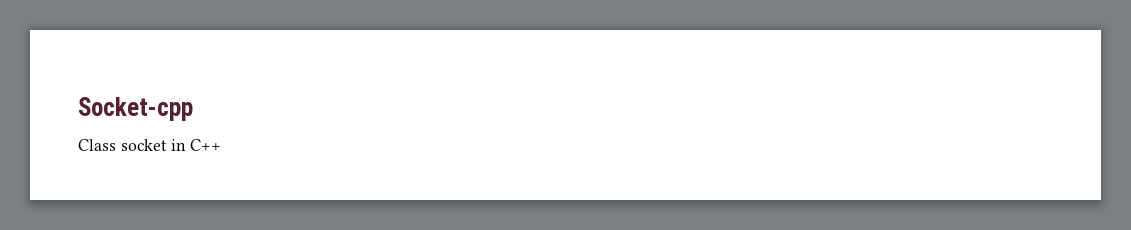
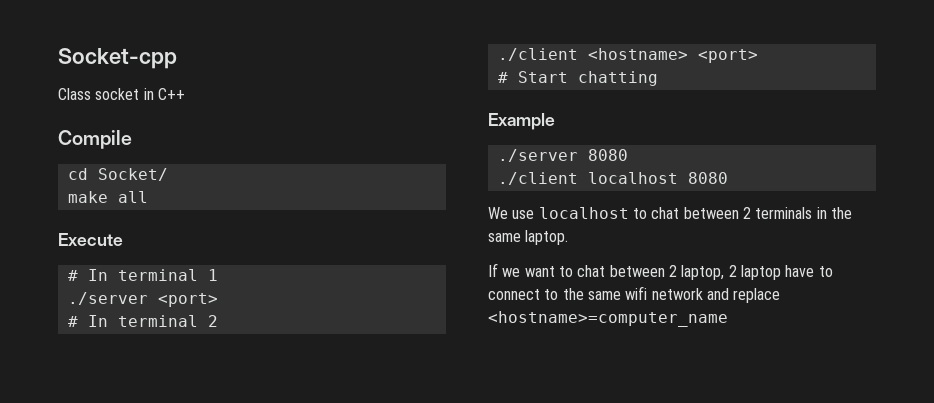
(222, 145) none -> [58,130,132,149] [67,168,168,181] [67,191,148,203] [58,233,123,246] [67,269,218,281] [67,292,218,307] [67,315,218,327] [497,48,758,63] [497,71,658,86] [488,113,555,130] [497,149,628,162] [497,172,728,185] [488,207,852,219] [488,230,569,245] [488,263,833,280] [488,286,781,303] [488,311,728,327] // Compile // cd Socket/ // make all // Execute // # In terminal 1 // ./server <port> // # In terminal 2 // ./client <hostname> <port> // # Start chatting // Example // ./server 8080 // ./client localhost 8080 // We use localhost to chat between 2 terminals in the same laptop. // If we want to chat between 2 laptop, 2 laptop have to connect to the same wifi network and replace <hostname>=computer_name

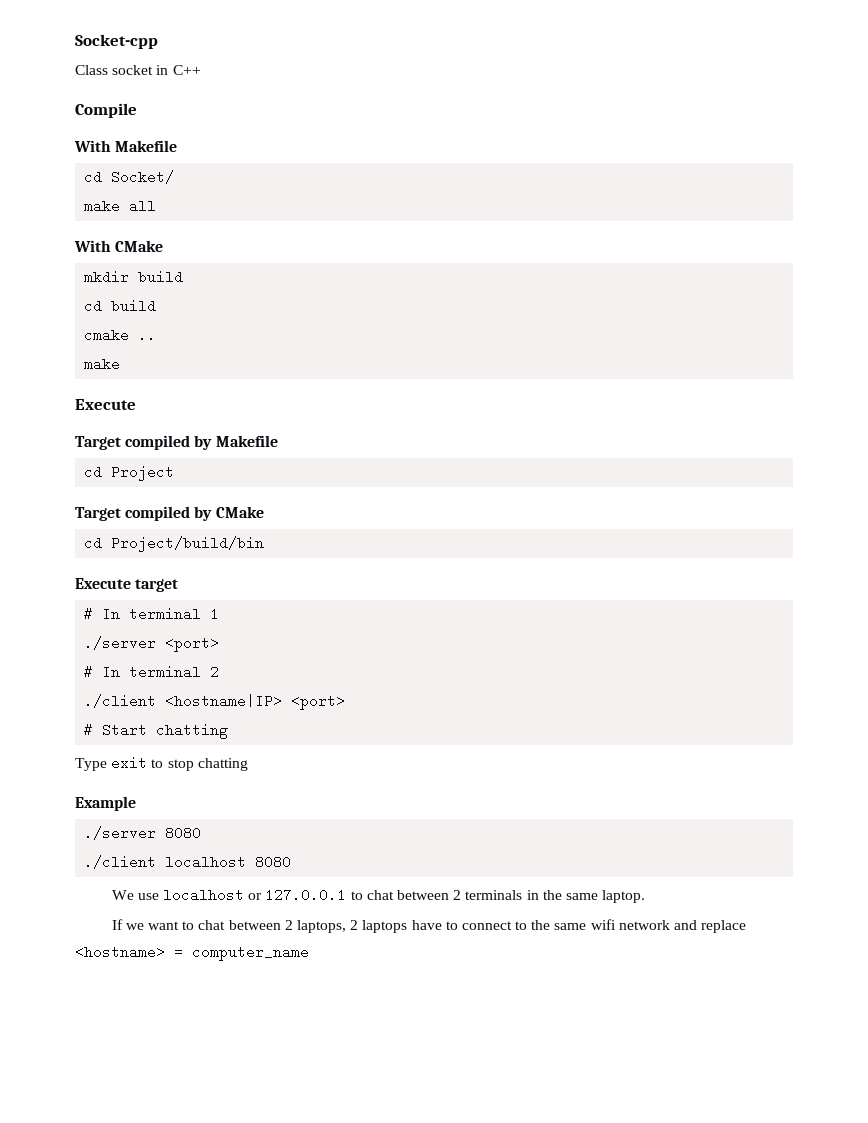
(132, 139) none -> [74,140,178,152] // With Makefile
[58,233,123,246] Execute -> [74,240,164,252] [84,270,184,284] [84,299,157,313] [84,328,157,342] [84,357,121,371] [75,399,136,410] [75,435,278,450] [84,465,175,481] [75,506,264,521] [84,536,265,552] [75,578,179,592] With CMake // mkdir build // cd build // cmake .. // make // Execute // Target compiled by Makefile // cd Project // Target compiled by CMake // cd Project/build/bin // Execute target
[587,48,688,60] <hostname> -> [165,694,283,708] <hostname|IP>
(658, 78) none -> [75,756,248,771] // Type exit to stop chatting
(629, 213) none -> [248,888,347,902] or 127.0.0.1
[681,265,781,280] laptop, 2 laptop -> [296,920,408,933] laptops, 2 laptops
[488,311,728,327] <hostname>=computer_name -> [75,945,309,961] <hostname> = computer_name

